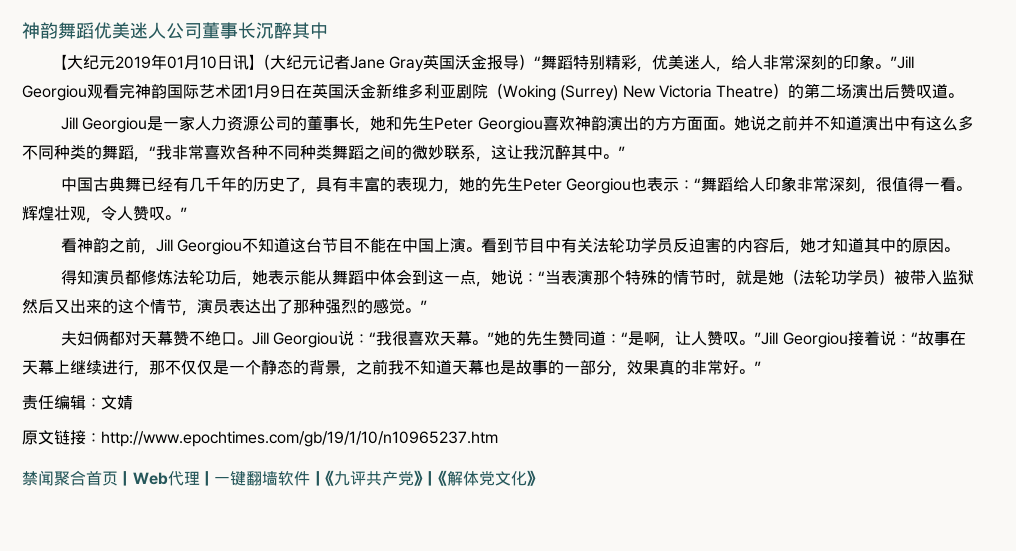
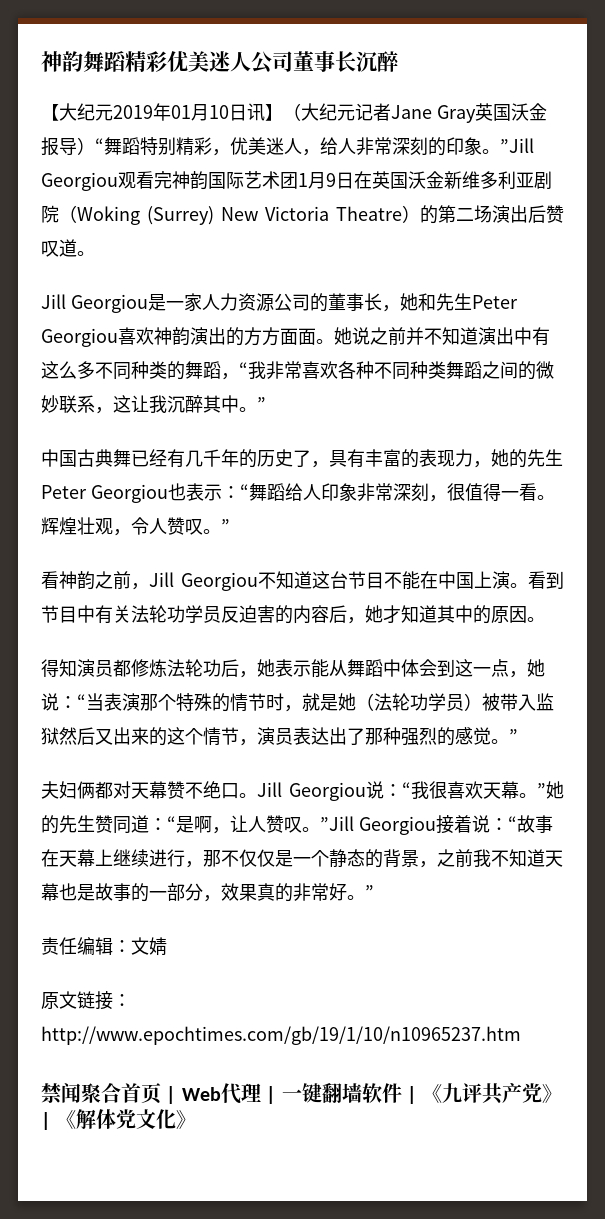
(94, 30) none -> [125,51,167,72] 精彩
[292,22,328,39] 其中 -> (399, 61) none

